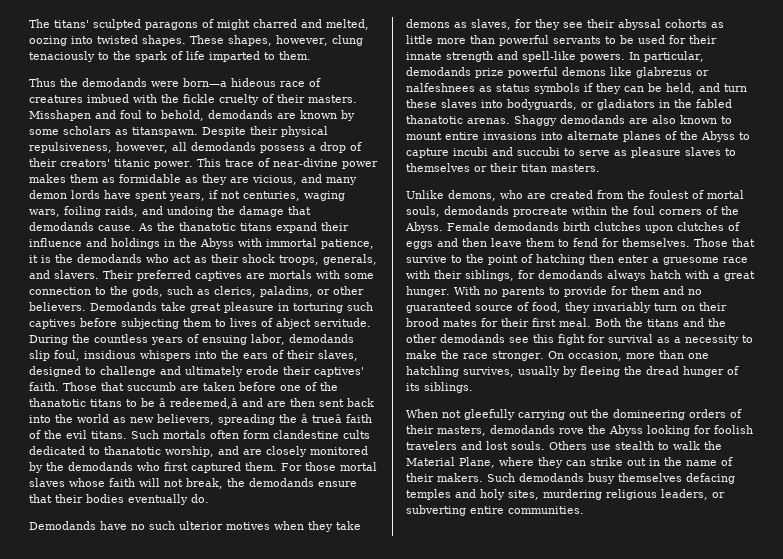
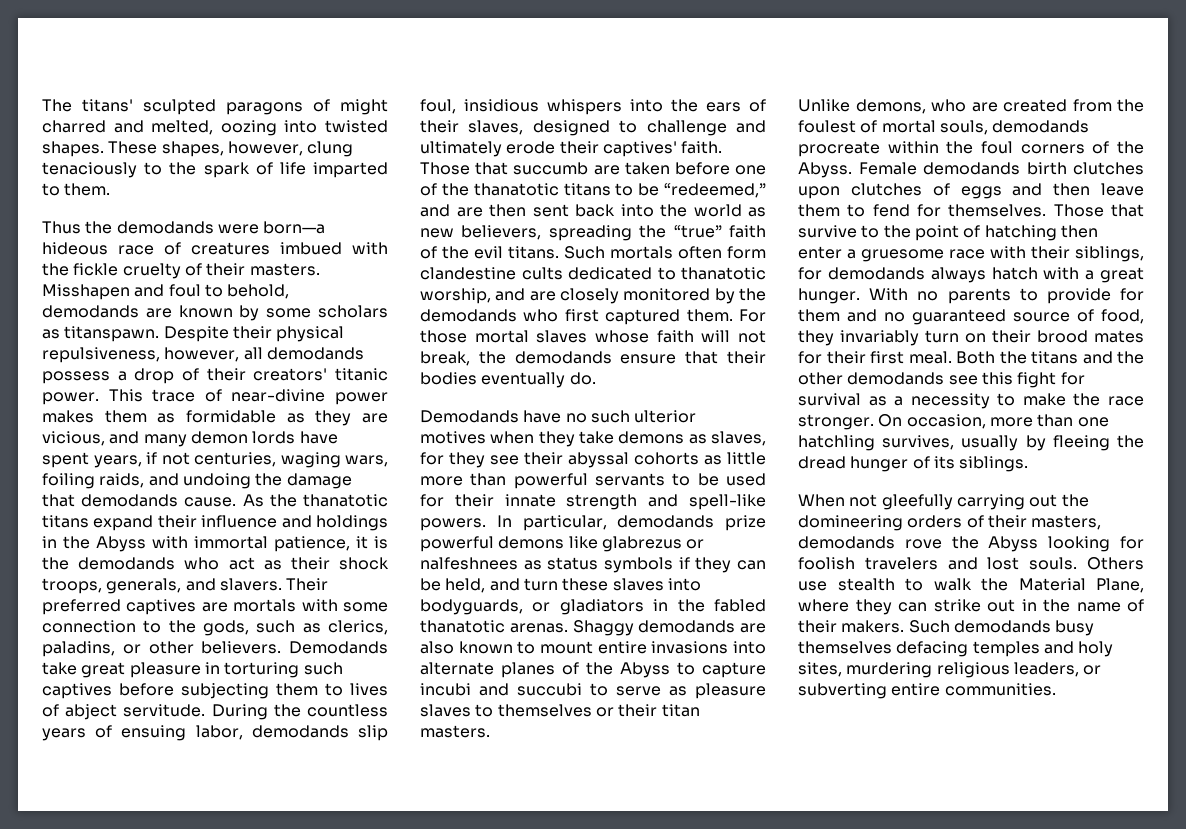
[159,398,238,409] â redeemed,â -> [664,183,766,198] “redeemed,”
[301,414,342,423] â trueâ -> [673,225,722,238] “true”

